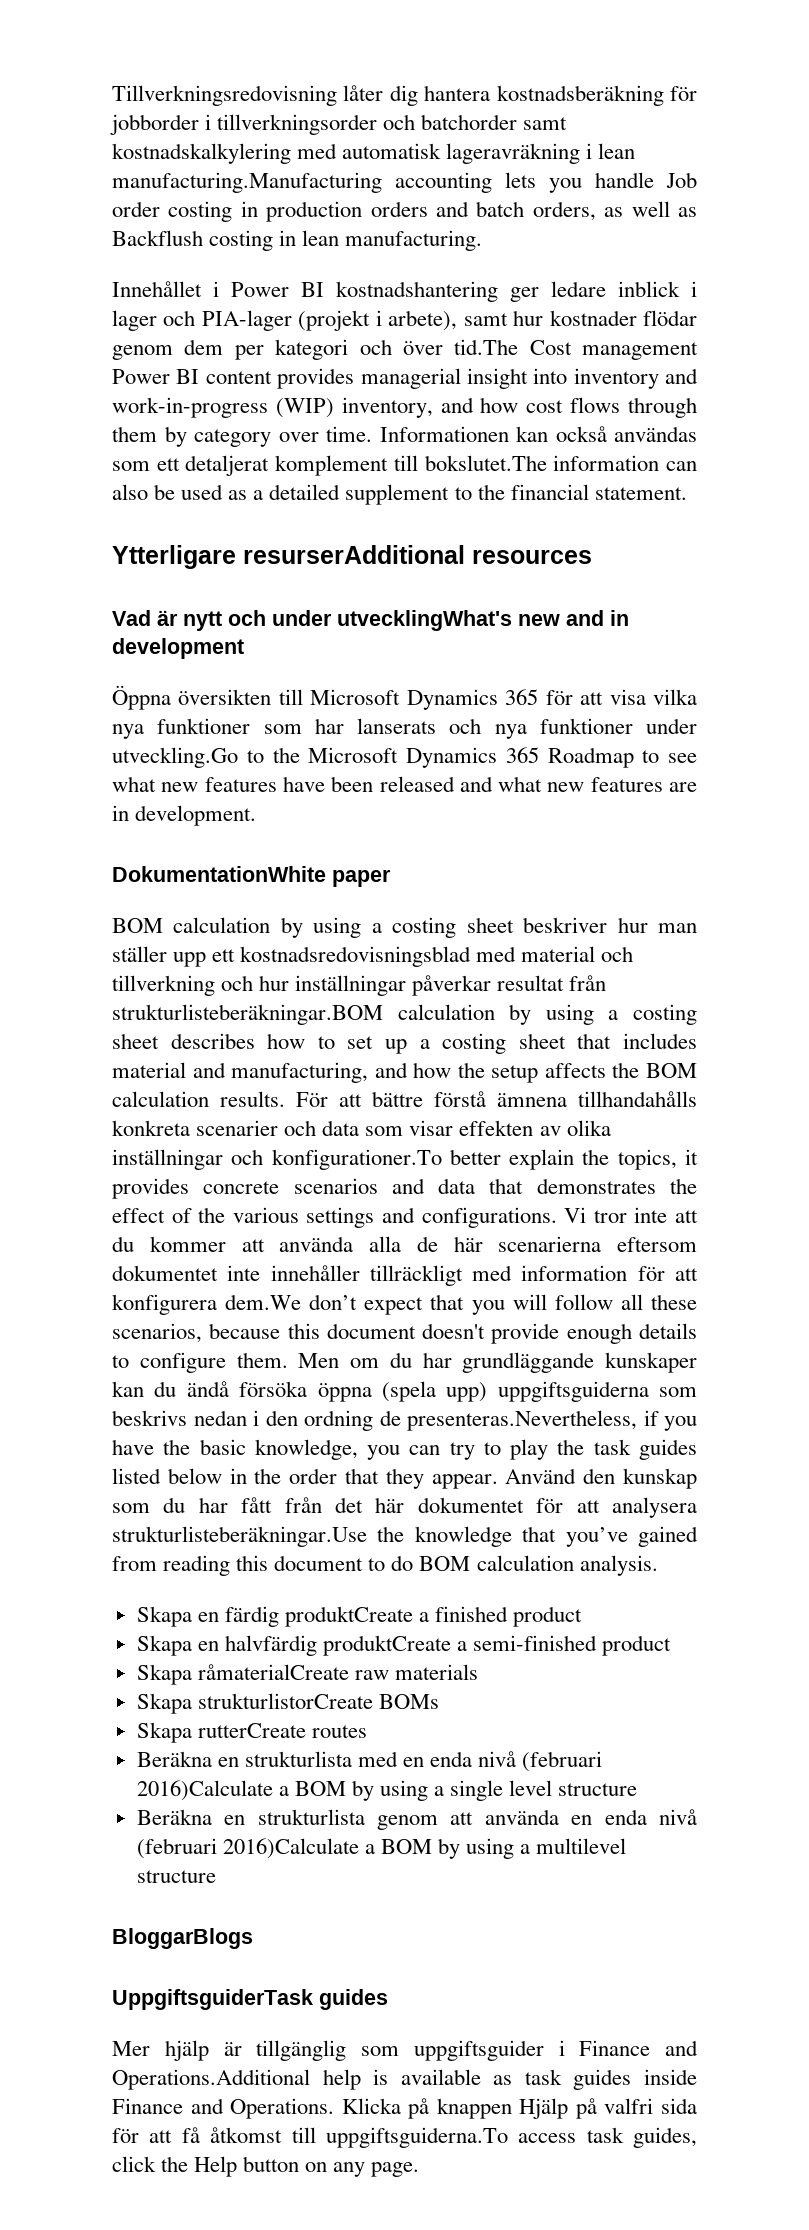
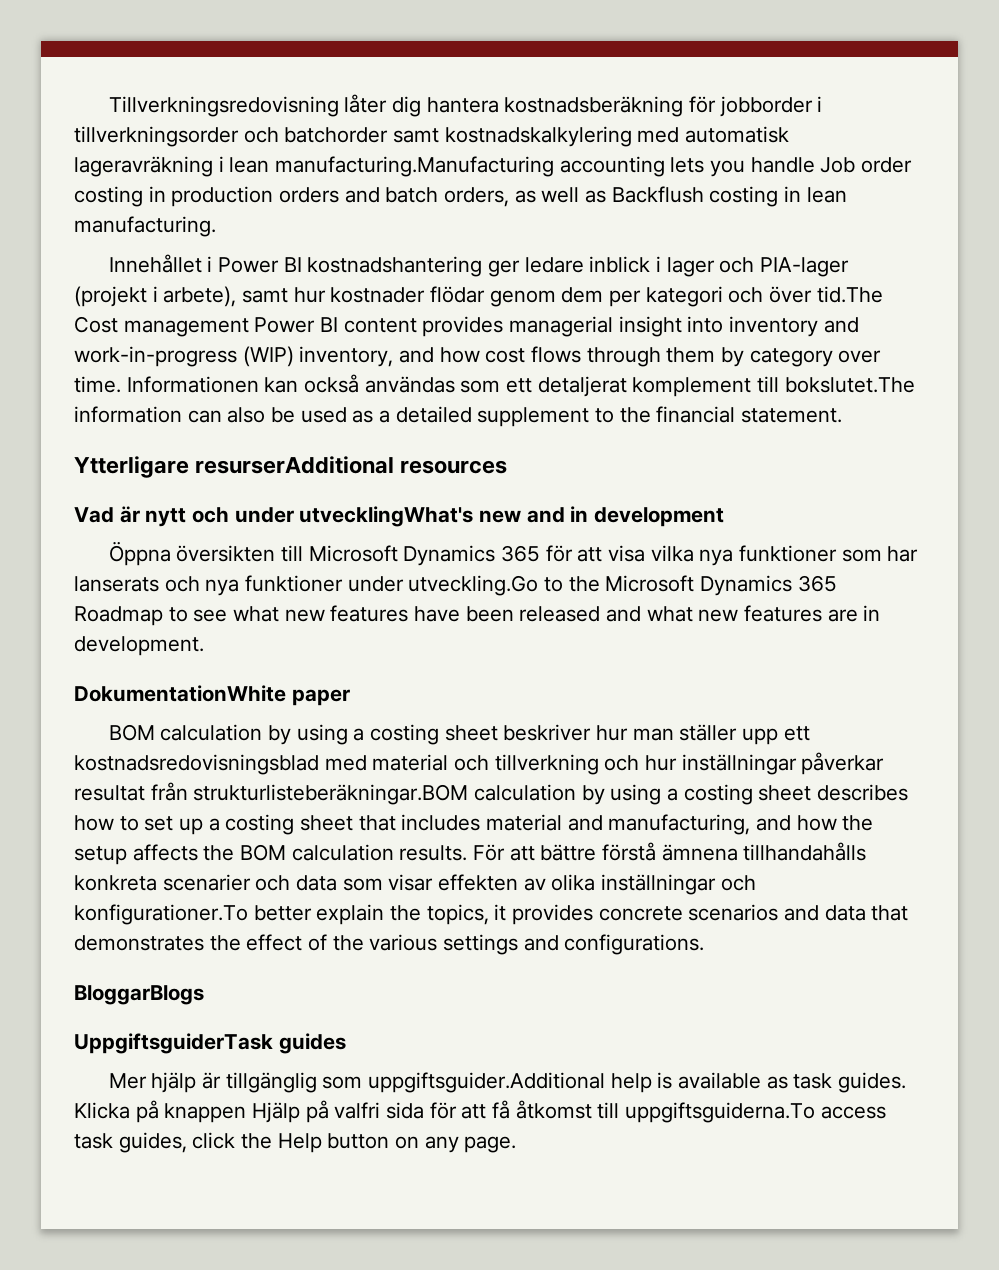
[564,1207,699,1223] [112,1236,697,1252] [112,1265,698,1286] [112,1294,697,1315] [112,1323,697,1344] [112,1352,697,1373] [112,1381,697,1402] [112,1410,697,1431] [112,1439,697,1460] [112,1468,697,1489] [112,1497,697,1518] [112,1526,698,1547] [112,1555,658,1576] [136,1606,583,1627] [136,1635,672,1656] [136,1664,478,1685] [136,1693,439,1714] [136,1722,367,1743] [136,1751,603,1772] [136,1780,638,1801] [136,1809,697,1830] [136,1838,627,1859] [136,1870,216,1883] Vi tror inte att du kommer att använda alla de här scenarierna eftersom dokumentet inte innehåller tillräckligt med information för att konfigurera dem.We don’t expect that you will follow all these scenarios, because this document doesn't provide enough details to configure them. Men om du har grundläggande kunskaper kan du ändå försöka öppna (spela upp) uppgiftsguiderna som beskrivs nedan i den ordning de presenteras.Nevertheless, if you have the basic knowledge, you can try to play the task guides listed below in the order that they appear. Använd den kunskap som du har fått från det här dokumentet för att analysera strukturlisteberäkningar.Use the knowledge that you’ve gained from reading this document to do BOM calculation analysis. // Skapa en färdig produktCreate a finished product // Skapa en halvfärdig produktCreate a semi-finished product // Skapa råmaterialCreate raw materials // Skapa strukturlistorCreate BOMs // Skapa rutterCreate routes // Beräkna en strukturlista med en enda nivå (februari 2016)Calculate a BOM by using a single level structure // Beräkna en strukturlista genom att använda en enda nivå (februari 2016)Calculate a BOM by using a multilevel structure -> (705, 944) none
[413,2040,698,2061] [112,2069,310,2090] uppgiftsguider i Finance and Operations.Additional -> [367,1072,605,1093] uppgiftsguider.Additional
[573,2069,697,2090] [112,2098,335,2119] guides inside Finance and Operations. -> [837,1072,906,1093] guides.

